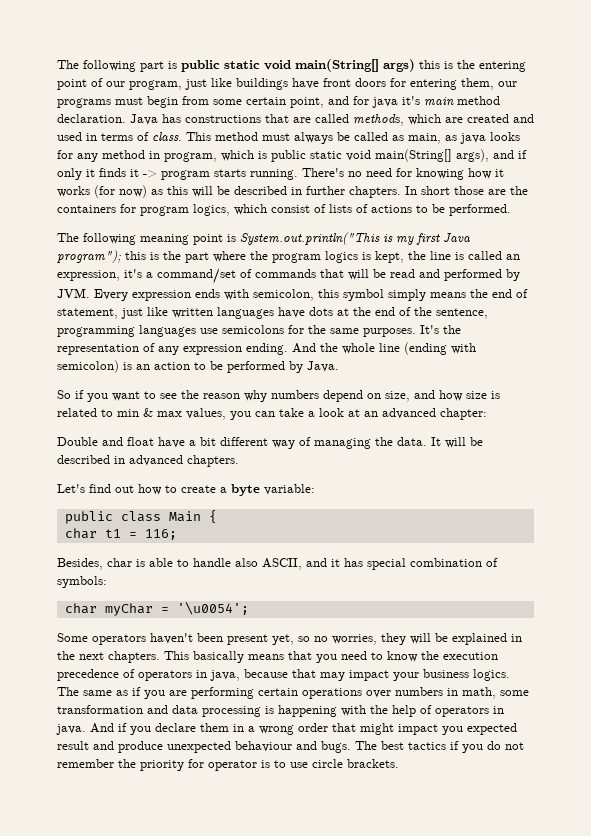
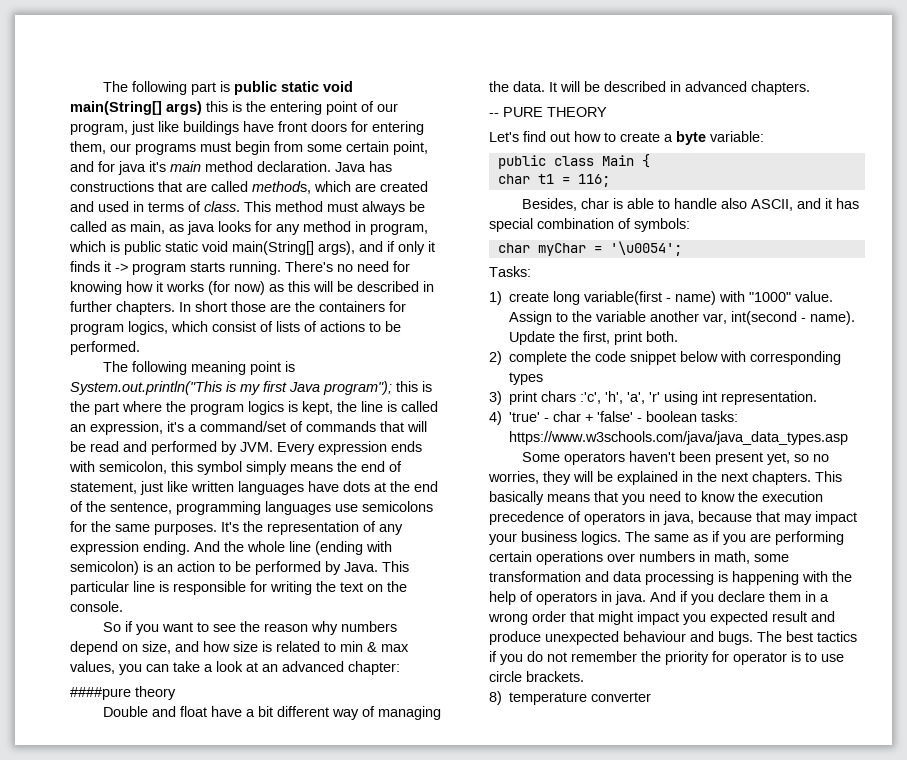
(339, 366) none -> [382,561,409,572] [70,581,407,595] [70,601,123,612] This particular line is responsible for writing the text on the console.
(487, 414) none -> [70,686,176,700] // ####pure theory
(239, 461) none -> [489,107,607,117] // -- PURE THEORY
(249, 608) none -> [489,266,531,277] [489,291,834,305] [509,311,856,325] [509,331,679,345] [489,351,842,365] [509,372,544,385] [489,391,818,405] [489,411,739,425] [509,431,849,445] // Tasks: // 1) create long variable(first - name) with "1000" value. Assign to the variable another var, int(second - name). Update the first, print both. // 2) complete the code snippet below with corresponding types // 3) print chars :'c', 'h', 'a', 'r' using int representation. // 4) 'true' - char + 'false' - boolean tasks: https://www.w3schools.com/java/java_data_types.asp
(399, 763) none -> [489,691,652,705] // 8) temperature converter

